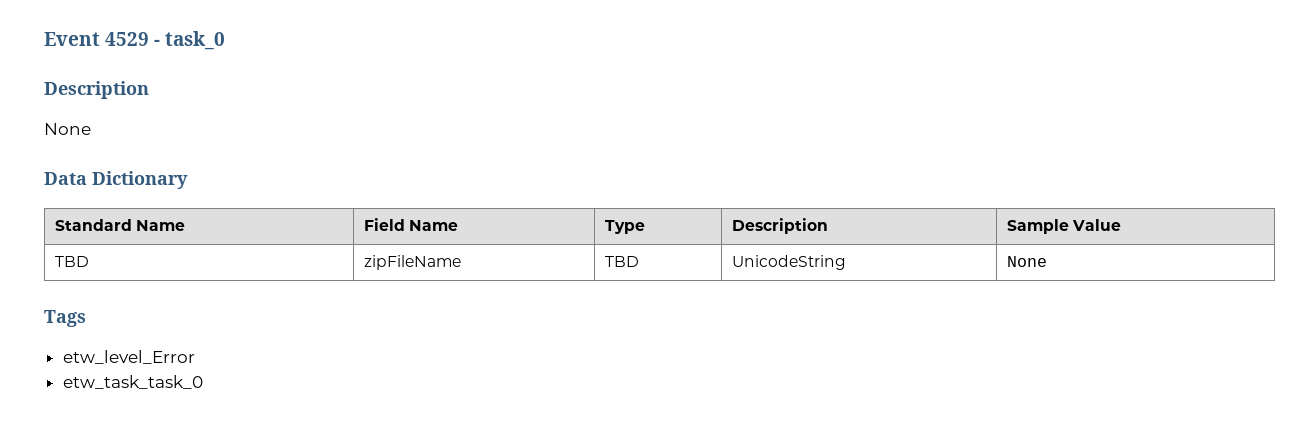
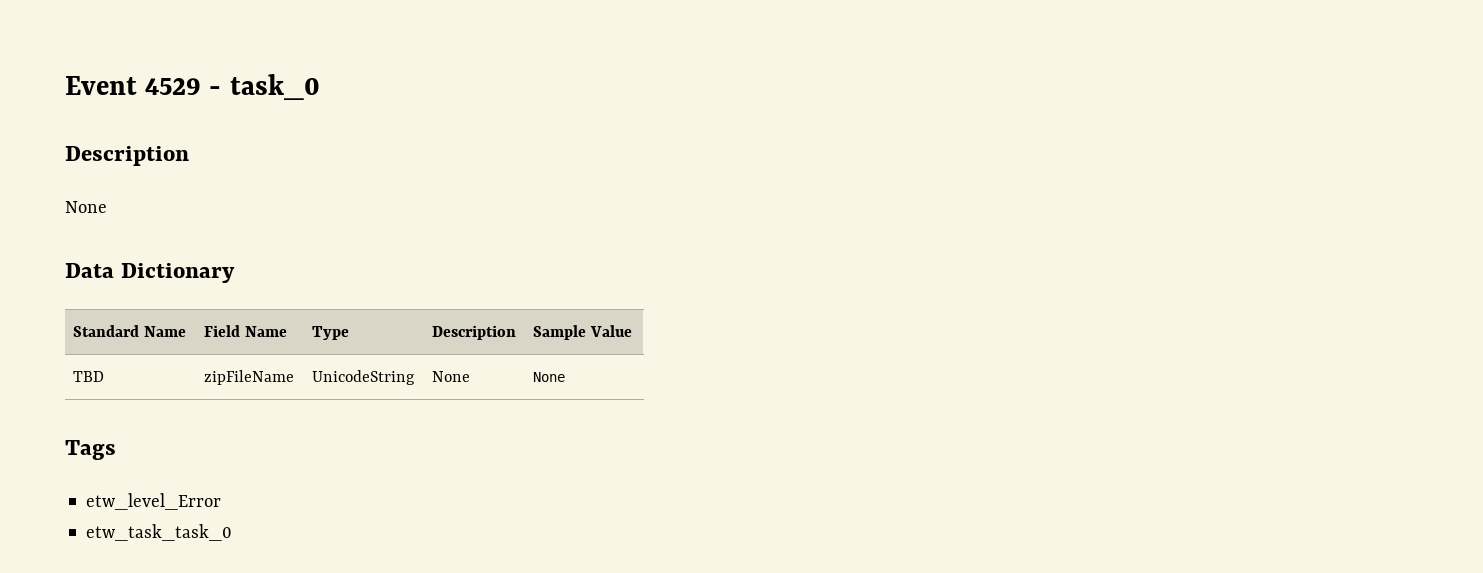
[604,256,639,267] [731,255,846,270] TBD | UnicodeString -> [312,370,416,385] [432,371,471,382] UnicodeString | None

